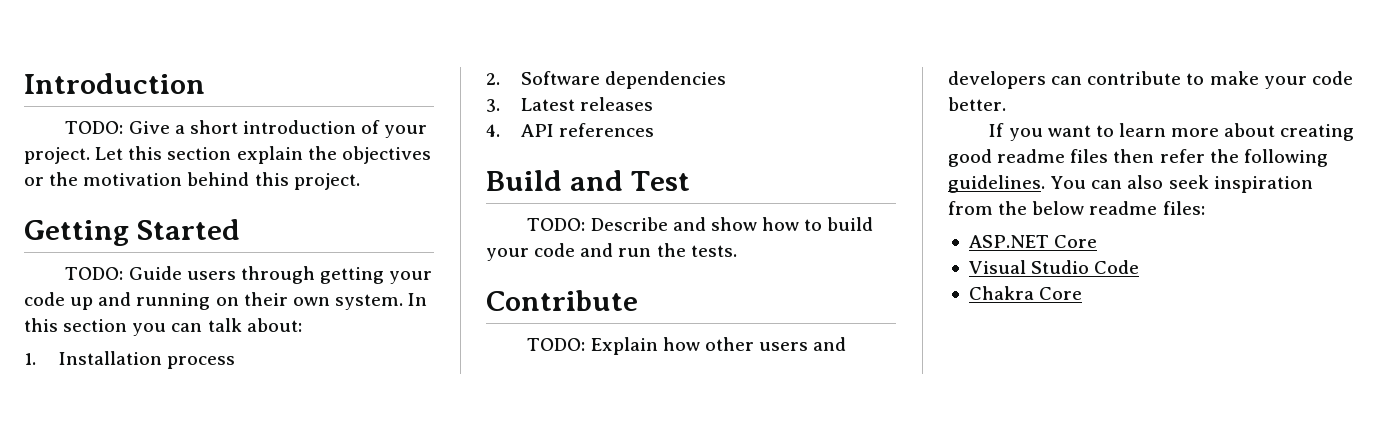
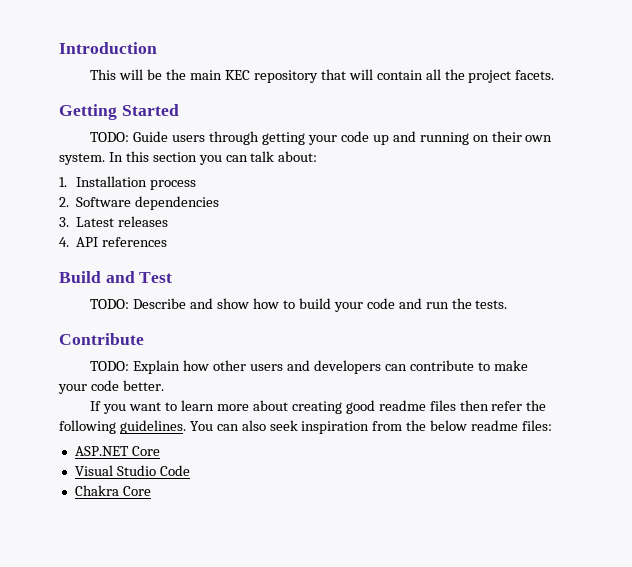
[65,120,428,138] [24,146,431,164] [24,172,360,190] TODO: Give a short introduction of your project. Let this section explain the objectives or the motivation behind this project. -> [90,69,555,83] This will be the main KEC repository that will contain all the project facets.

